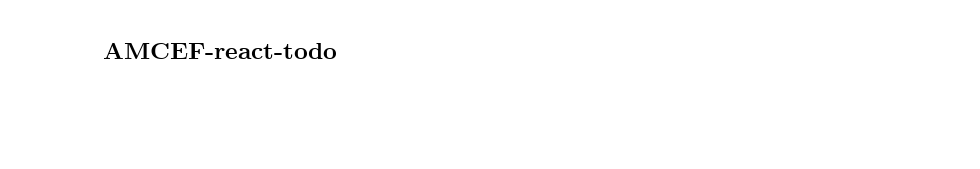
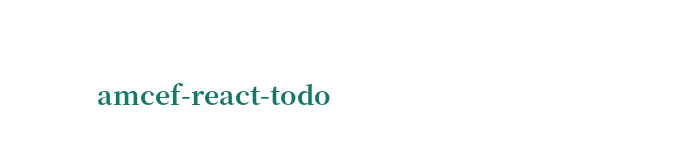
[103,42,337,59] AMCEF-react-todo -> [97,83,331,105] amcef-react-todo

